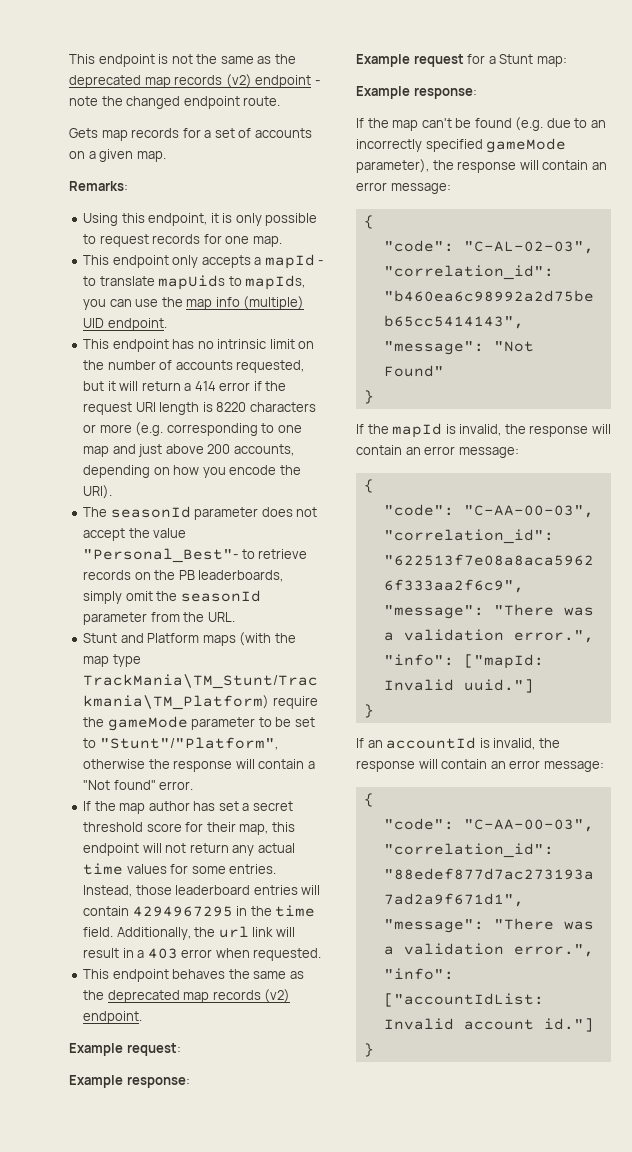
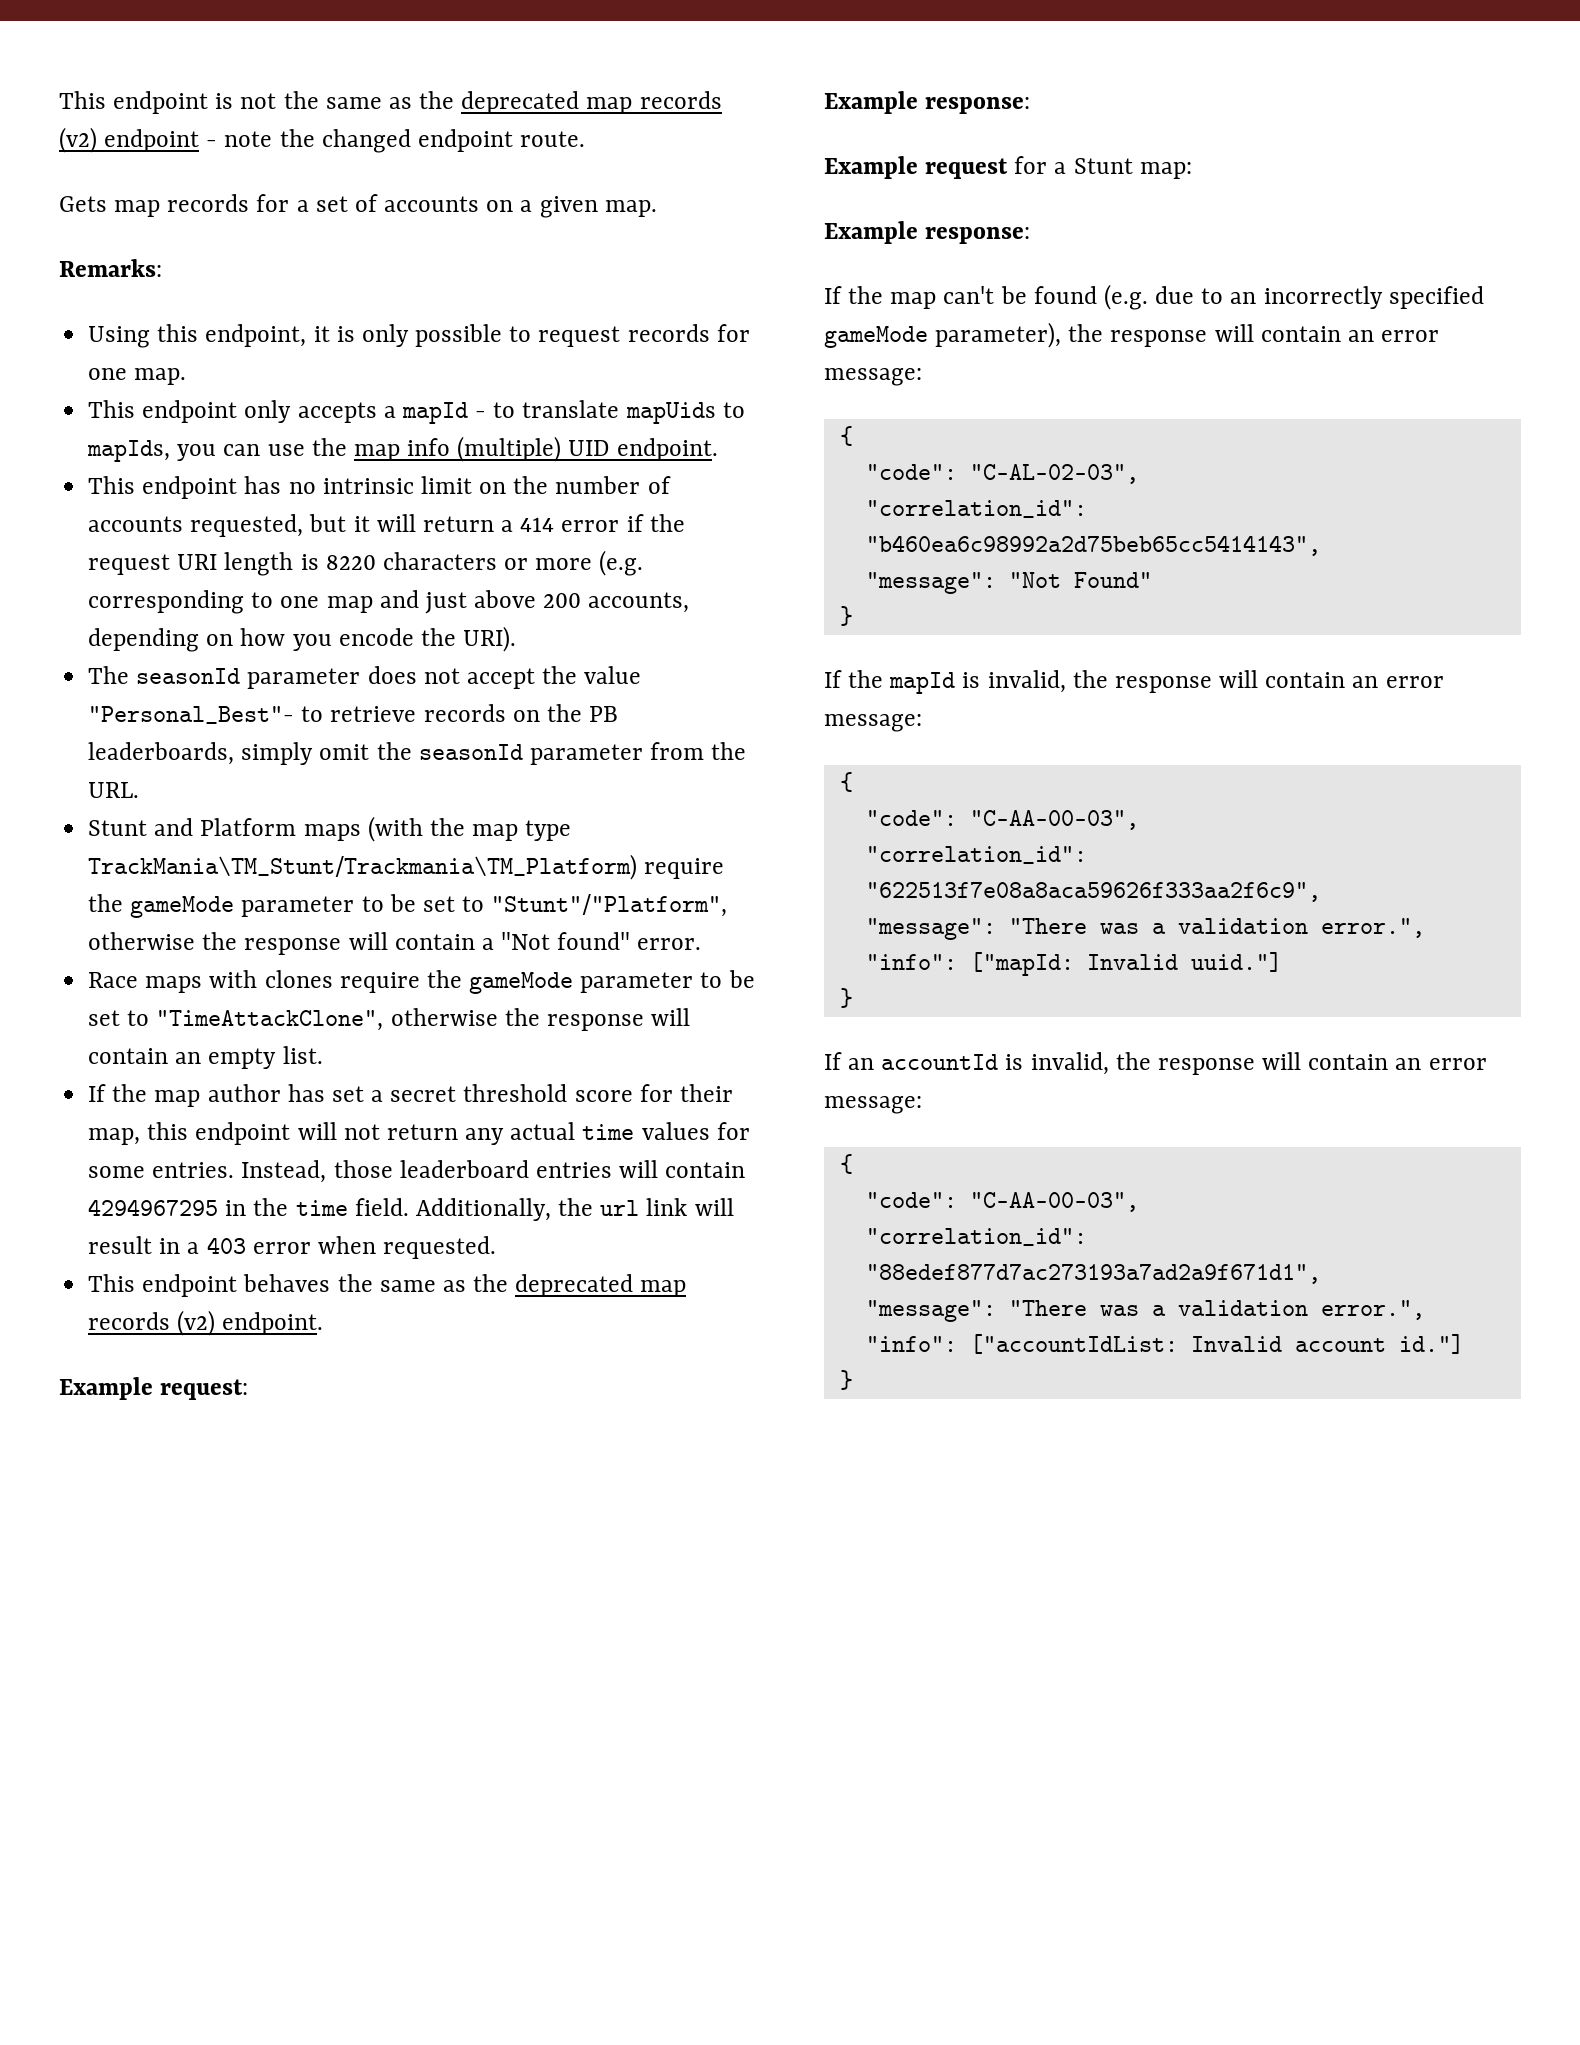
(194, 785) none -> [88,970,755,994] [88,1008,691,1031] [88,1046,323,1069] // Race maps with clones require the gameMode parameter to be set to "TimeAttackClone", otherwise the response will contain an empty list.

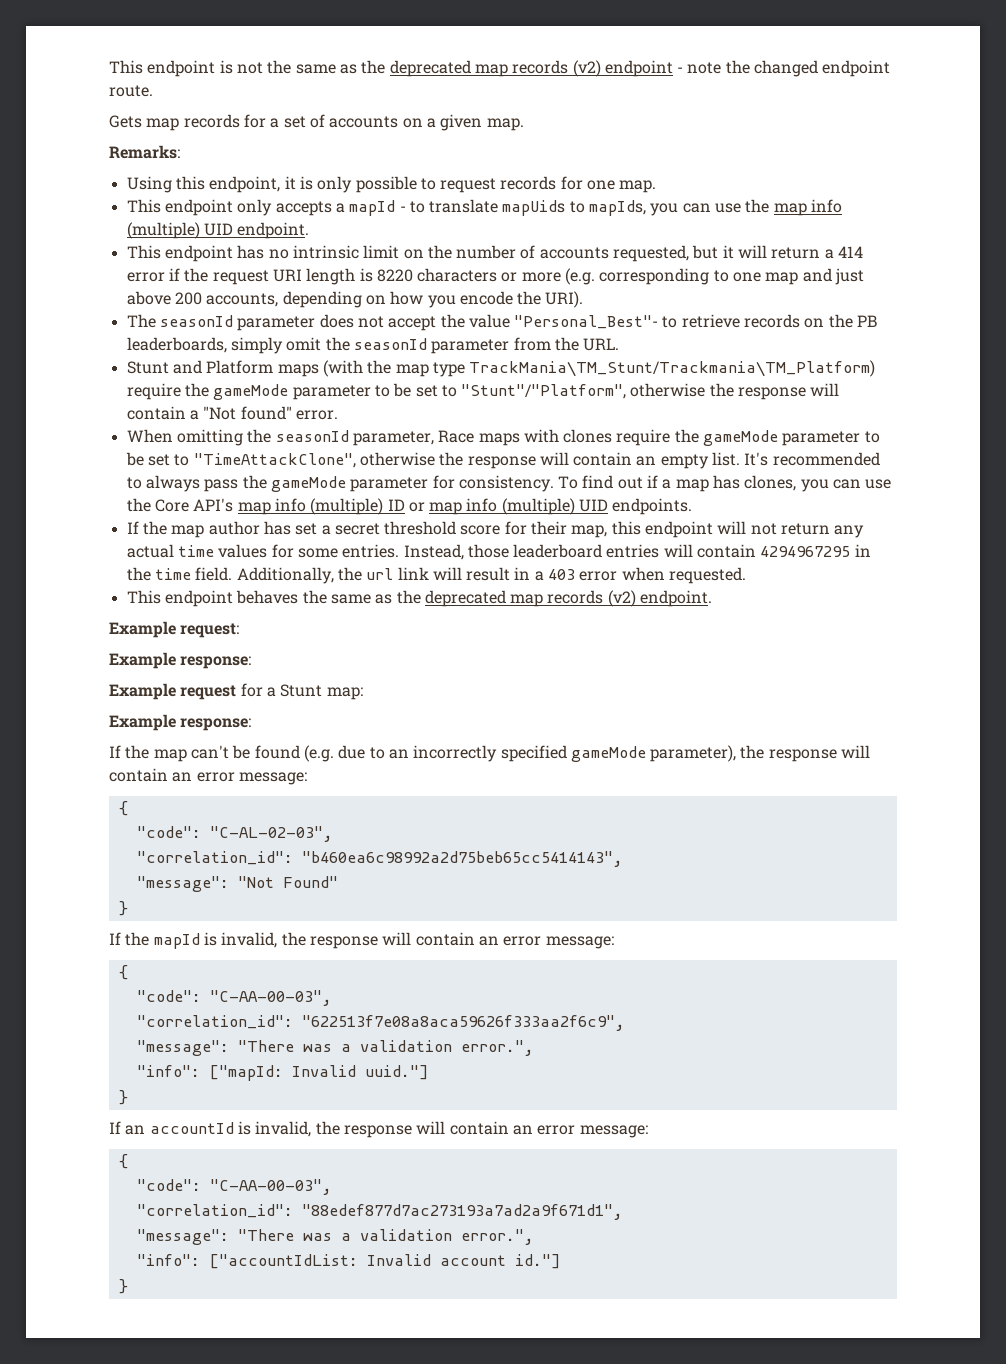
(702, 944) none -> [126,429,434,446] When omitting the seasonId parameter,
(323, 1055) none -> [744,452,880,466] [126,475,892,492] [126,498,693,515] It's recommended to always pass the gameMode parameter for consistency. To find out if a map has clones, you can use the Core API's map info (multiple) ID or map info (multiple) UID endpoints.

